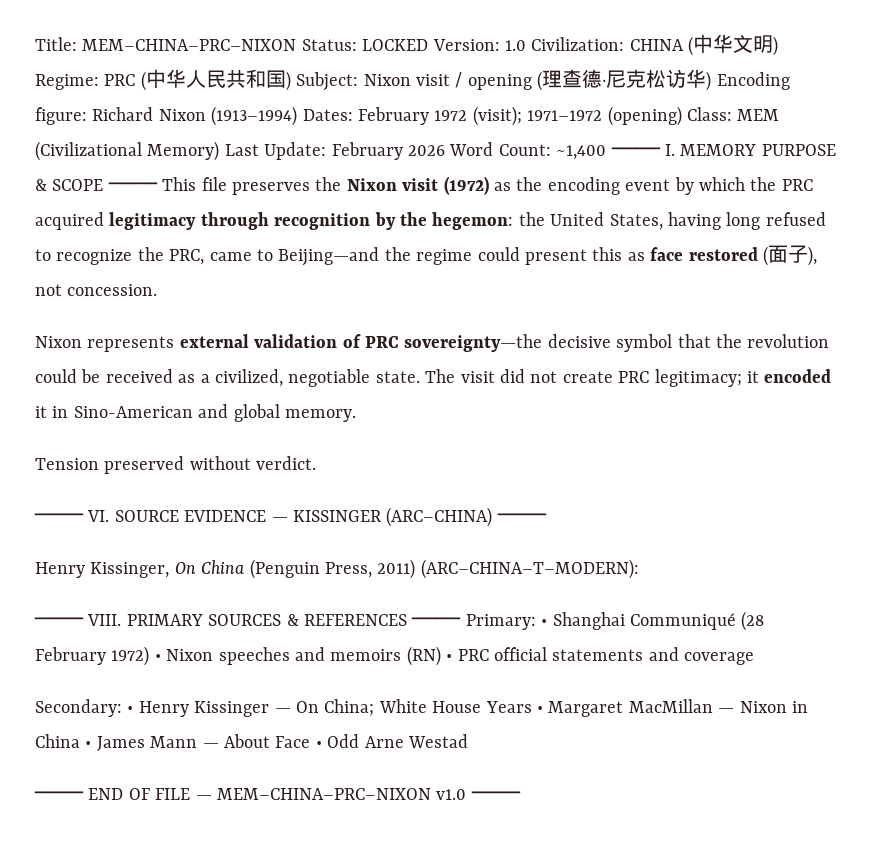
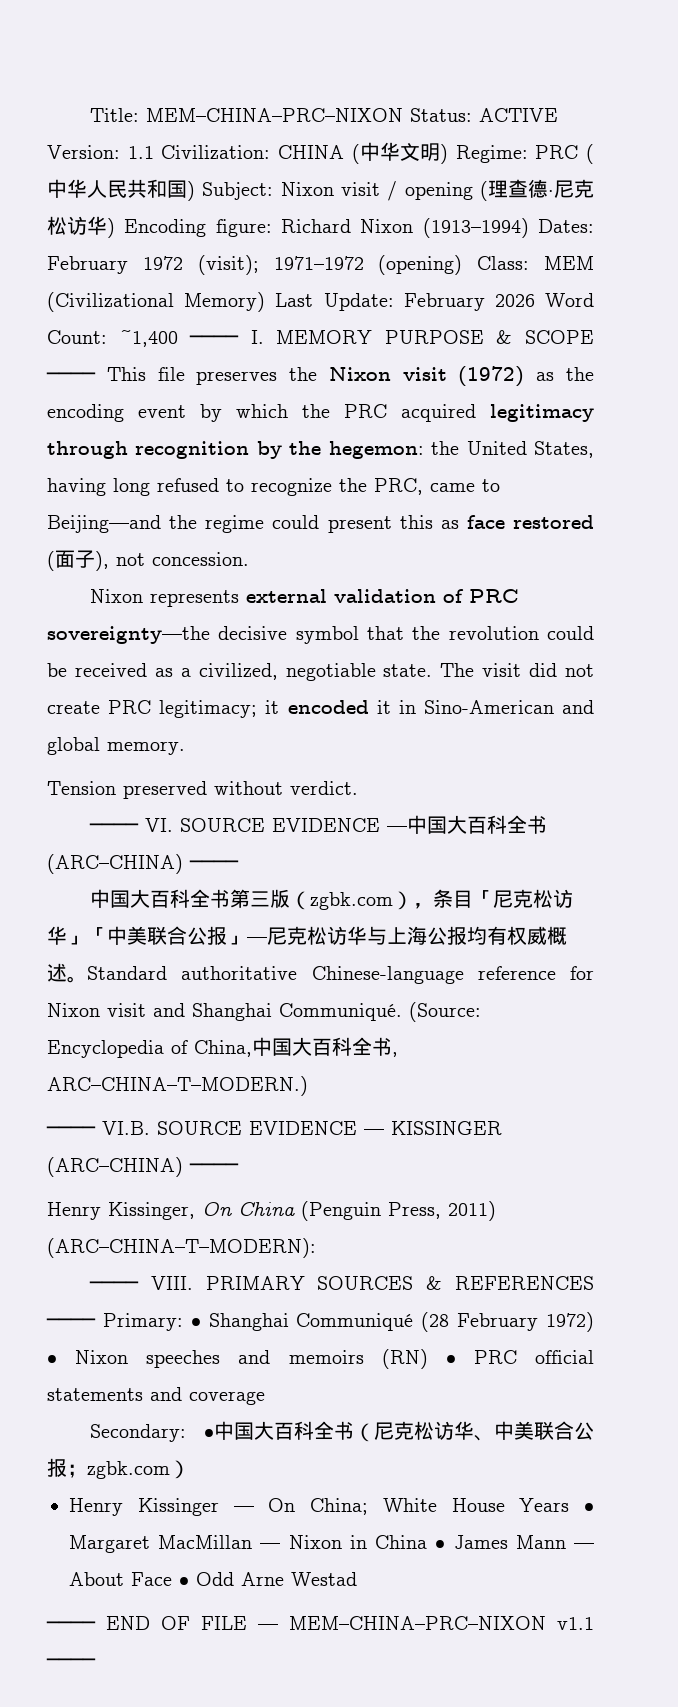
[362,39,526,51] LOCKED Version: 1.0 -> [479,108,559,122] [47,145,154,159] ACTIVE Version: 1.1
(288, 519) none -> [407,815,548,834] [47,854,239,874] [90,889,574,910] [47,926,567,945] [47,963,594,984] [47,1002,481,1022] [47,1037,398,1058] [47,1076,308,1096] [46,1121,384,1135] 中国大百科全书(ARC–CHINA) ──── // 中国大百科全书第三版（zgbk.com），条目「尼克松访华」「中美联合公报」—尼克松访华与上海公报均有权威概述。Standard authoritative Chinese-language reference for Nixon visit and Shanghai Communiqué. (Source: Encyclopedia of China,中国大百科全书, ARC–CHINA–T–MODERN.) // ──── VI.B. SOURCE EVIDENCE —
(134, 709) none -> [214,1421,594,1442] [47,1458,190,1479] 中国大百科全书（尼克松访华、中美联合公报；zgbk.com） //
[436,789,467,800] v1.0 -> [557,1617,594,1630] v1.1

